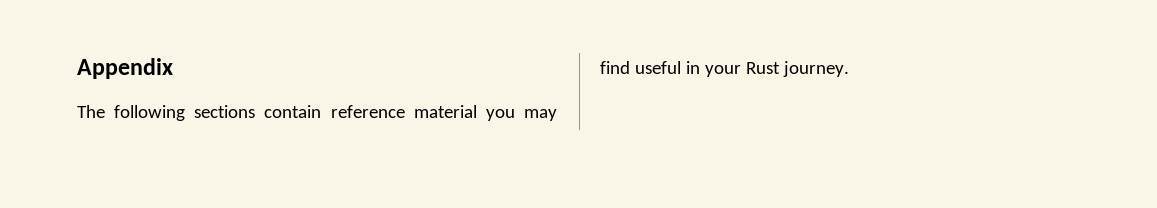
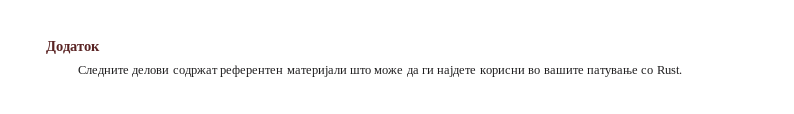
[77,58,173,79] [77,105,557,121] [600,61,849,77] Appendix // The following sections contain reference material you may find useful in your Rust journey. -> [46,41,100,54] [78,65,682,77] Додаток // Следните делови содржат референтен материјали што може да ги најдете корисни во вашите патување со Rust.

